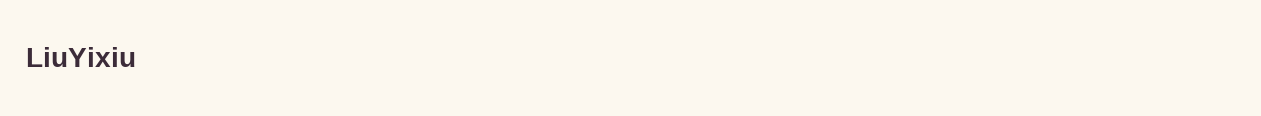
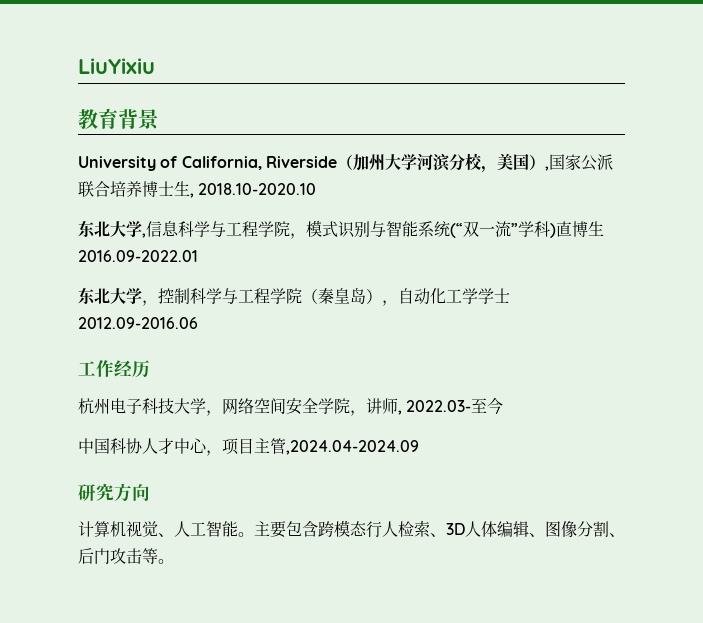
(136, 57) none -> [78,108,159,130] [78,153,613,173] [78,181,317,198] [78,220,604,239] [78,250,198,262] [78,287,510,306] [78,317,198,329] [78,360,150,378] [78,397,504,416] [78,438,419,456] [78,483,150,502] [78,520,625,538] [78,548,174,564] // 教育背景 // University of California, Riverside（加州大学河滨分校，美国）,国家公派联合培养博士生, 2018.10-2020.10 // 东北大学,信息科学与工程学院，模式识别与智能系统(“双一流”学科)直博生2016.09-2022.01 // 东北大学，控制科学与工程学院（秦皇岛），自动化工学学士2012.09-2016.06 // 工作经历 // 杭州电子科技大学，网络空间安全学院，讲师, 2022.03-至今 // 中国科协人才中心，项目主管,2024.04-2024.09 // 研究方向 // 计算机视觉、人工智能。主要包含跨模态行人检索、3D人体编辑、图像分割、后门攻击等。

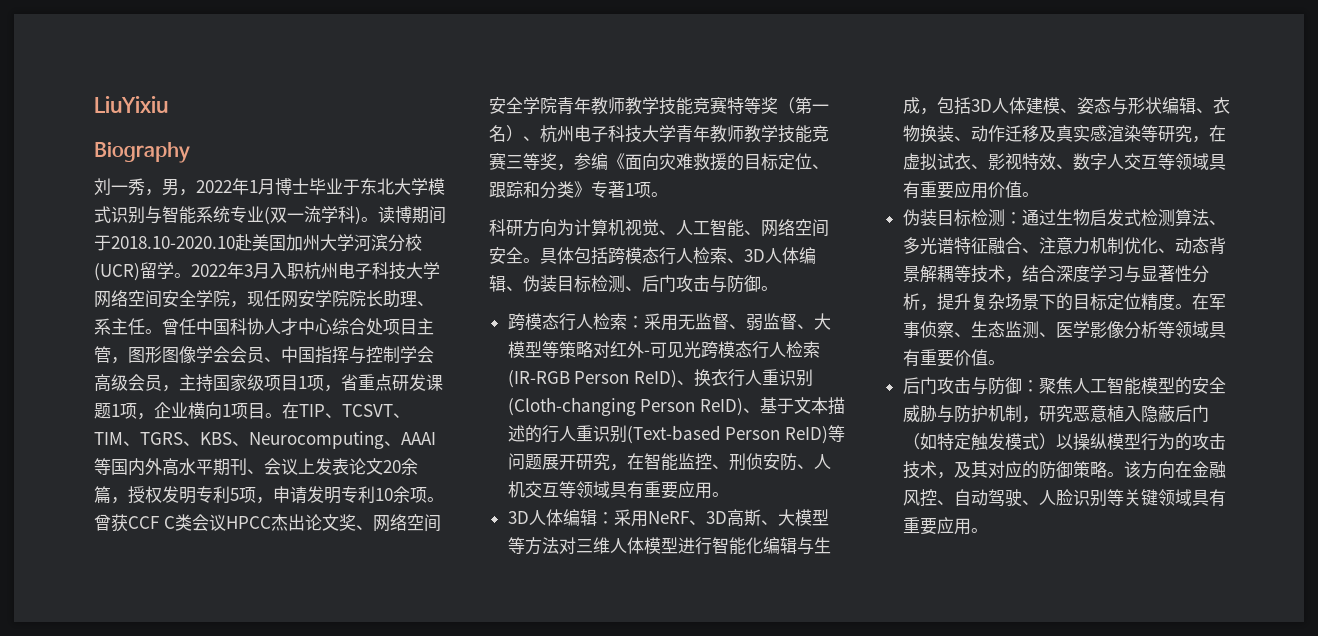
[78,108,159,130] [78,153,613,173] [78,181,317,198] [78,220,306,239] 教育背景 // University of California, Riverside（加州大学河滨分校，美国）,国家公派联合培养博士生, 2018.10-2020.10 // 东北大学,信息科学与工程学院， -> [94,142,190,163] [94,178,428,196] Biography // 刘一秀，男，2022年1月博士毕业于东北大学
[450,221,604,238] [78,250,198,262] [78,287,510,306] [78,317,198,329] [78,360,150,378] [78,398,222,416] (“双一流”学科)直博生2016.09-2022.01 // 东北大学，控制科学与工程学院（秦皇岛），自动化工学学士2012.09-2016.06 // 工作经历 // 杭州电子科技大学， -> [230,206,446,225] [94,234,422,252] [94,262,440,281] 专业(双一流学科)。读博期间于2018.10-2020.10赴美国加州大学河滨分校(UCR)留学。2022年3月入职杭州电子科技大学
[366,397,504,415] 讲师, 2022.03-至今 // -> [247,290,434,308] [94,318,196,335] 现任网安学院院长助理、系主任。曾任
[206,450,222,456] ， -> [332,318,383,336] 综合处
[286,440,419,455] [78,483,150,502] ,2024.04-2024.09 // 研究方向 // -> [111,346,434,364] [94,374,443,392] [94,402,410,420] [94,431,436,449] [94,458,418,476] [94,486,444,504] [94,514,441,532] [489,96,829,115] [489,125,829,143] [489,152,829,171] [489,181,668,199] [489,219,574,237] ，图形图像学会会员、中国指挥与控制学会高级会员，主持国家级项目1项，省重点研发课题1项，企业横向1项目。在TIP、TCSVT、TIM、TGRS、KBS、Neurocomputing、AAAI等国内外高水平期刊、会议上发表论文20余篇，授权发明专利5项，申请发明专利10余项。曾获CCF C类会议HPCC杰出论文奖、网络空间安全学院青年教师教学技能竞赛特等奖（第一名）、杭州电子科技大学青年教师教学技能竞赛三等奖，参编《面向灾难救援的目标定位、跟踪和分类》专著1项。 // 科研方向为
[238,521,318,538] 。主要包含 -> [744,219,829,237] [489,247,608,264] 、网络空间安全。具体包括
[545,521,625,538] [78,548,158,564] 图像分割、后门攻击等 -> [523,275,778,293] [507,313,831,331] [507,341,820,359] [507,369,813,388] [507,397,845,416] [507,425,845,444] [507,453,831,471] [507,481,729,499] [507,509,829,527] [507,537,831,555] [902,97,1230,115] [902,125,1226,143] [902,153,1226,171] [902,181,1039,199] [902,209,1226,227] [902,237,1226,255] [902,265,1209,283] [902,293,1226,311] [902,321,1226,339] [902,349,1005,367] [902,377,1226,395] [902,405,1209,423] [902,433,1226,451] [902,461,1226,479] [902,489,1226,507] [902,517,971,535] 伪装目标检测、后门攻击与防御。 // 跨模态行人检索：采用无监督、弱监督、大模型等策略对红外-可见光跨模态行人检索(IR-RGB Person ReID)、换衣行人重识别(Cloth-changing Person ReID)、基于文本描述的行人重识别(Text-based Person ReID)等问题展开研究，在智能监控、刑侦安防、人机交互等领域具有重要应用。 // 3D人体编辑：采用NeRF、3D高斯、大模型等方法对三维人体模型进行智能化编辑与生成，包括3D人体建模、姿态与形状编辑、衣物换装、动作迁移及真实感渲染等研究，在虚拟试衣、影视特效、数字人交互等领域具有重要应用价值。 // 伪装目标检测：通过生物启发式检测算法、多光谱特征融合、注意力机制优化、动态背景解耦等技术，结合深度学习与显著性分析，提升复杂场景下的目标定位精度。在军事侦察、生态监测、医学影像分析等领域具有重要价值。 // 后门攻击与防御：聚焦人工智能模型的安全威胁与防护机制，研究恶意植入隐蔽后门（如特定触发模式）以操纵模型行为的攻击技术，及其对应的防御策略。该方向在金融风控、自动驾驶、人脸识别等关键领域具有重要应用

